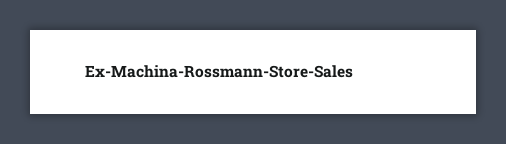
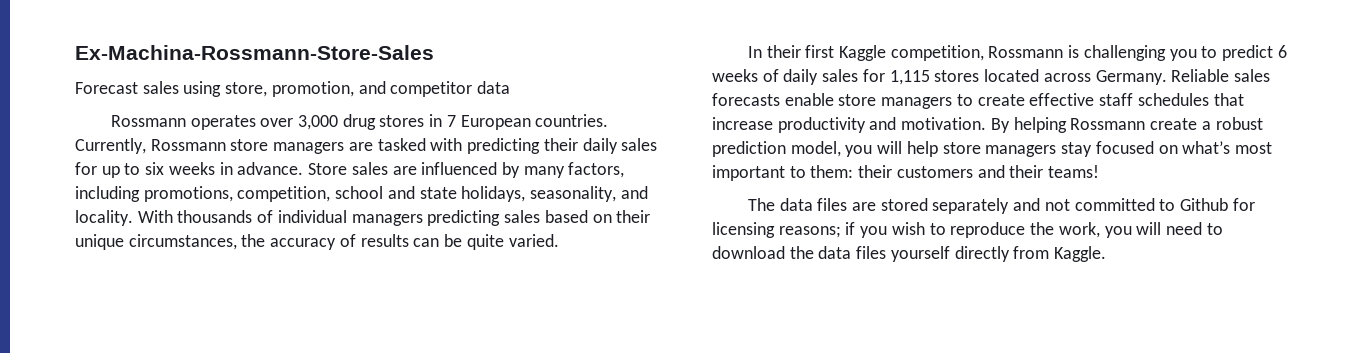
(353, 71) none -> [75,81,511,97] [110,114,609,130] [75,138,658,154] [75,162,625,178] [75,186,648,202] [75,210,651,226] [75,234,559,250] [747,45,1287,61] [712,69,1270,85] [712,93,1244,109] [712,117,1263,133] [712,141,1272,157] [712,165,1100,181] [747,198,1255,214] [712,222,1223,238] [712,246,1107,262] // Forecast sales using store, promotion, and competitor data // Rossmann operates over 3,000 drug stores in 7 European countries. Currently, Rossmann store managers are tasked with predicting their daily sales for up to six weeks in advance. Store sales are influenced by many factors, including promotions, competition, school and state holidays, seasonality, and locality. With thousands of individual managers predicting sales based on their unique circumstances, the accuracy of results can be quite varied. // In their first Kaggle competition, Rossmann is challenging you to predict 6 weeks of daily sales for 1,115 stores located across Germany. Reliable sales forecasts enable store managers to create effective staff schedules that increase productivity and motivation. By helping Rossmann create a robust prediction model, you will help store managers stay focused on what’s most important to them: their customers and their teams! // The data files are stored separately and not committed to Github for licensing reasons; if you wish to reproduce the work, you will need to download the data files yourself directly from Kaggle.

